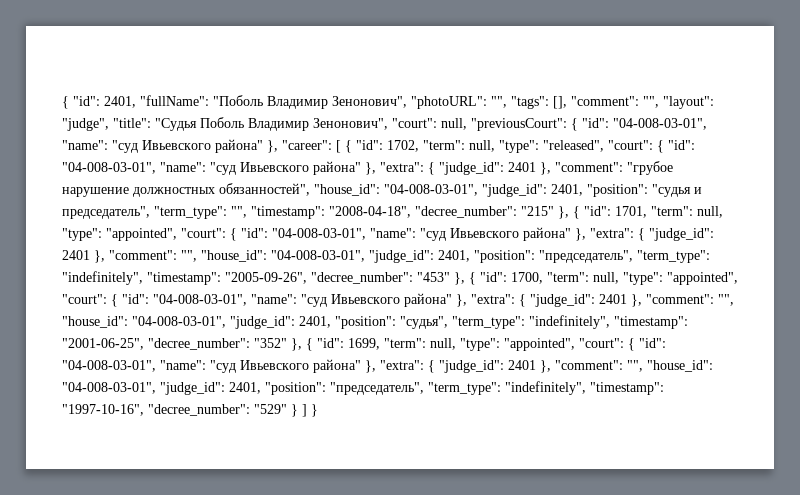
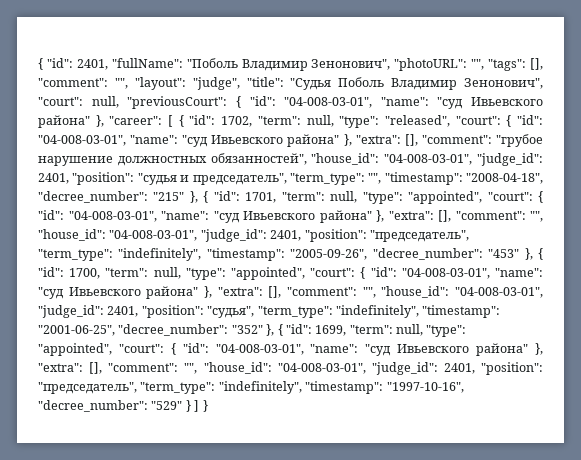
[428,162,551,175] { "judge_id": 2401 }, -> [404,134,418,146] [],
[638,228,714,241] [62,250,105,263] { "judge_id": 2401 }, -> [438,210,451,222] [],
[519,294,642,307] { "judge_id": 2401 }, -> [268,286,282,298] [],
[428,360,551,373] { "judge_id": 2401 }, -> [89,362,103,374] [],

